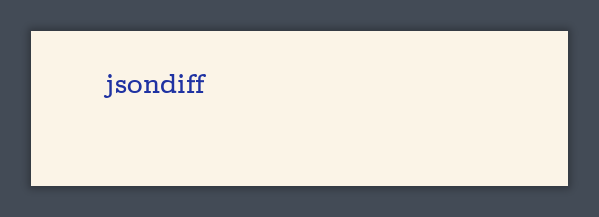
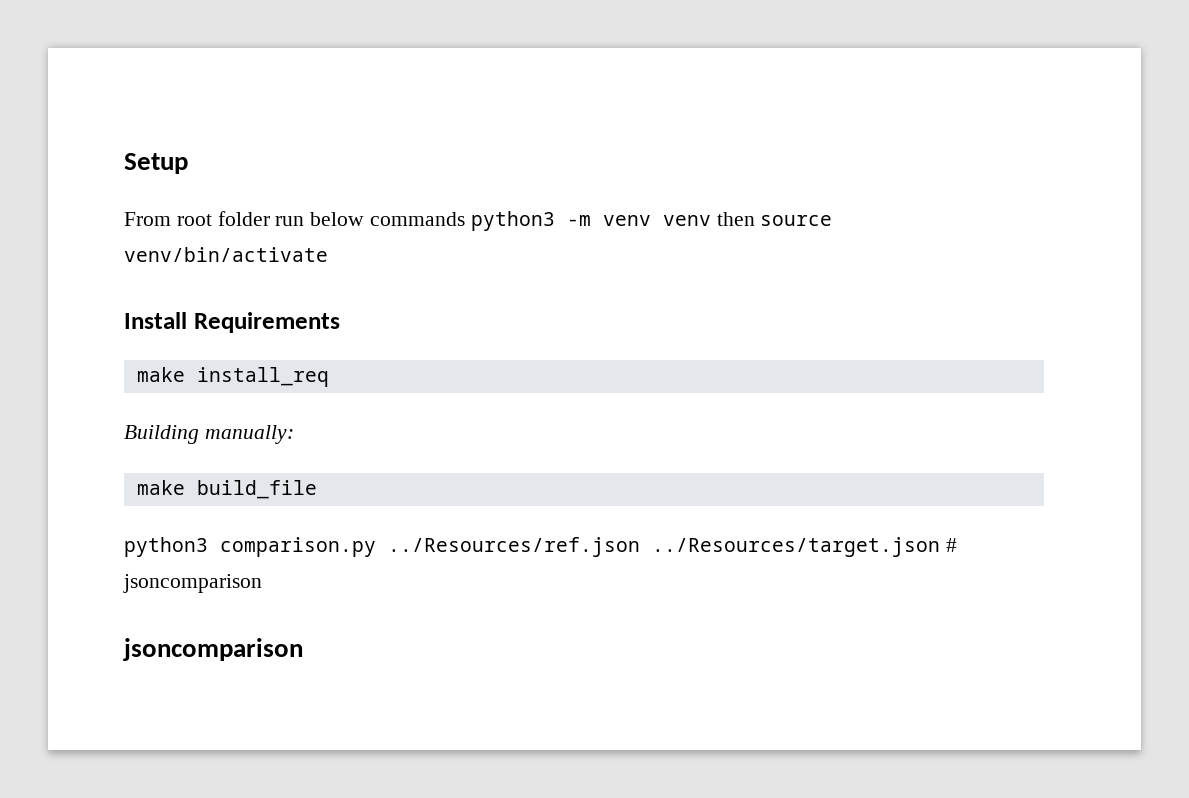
[103,74,207,98] jsondiff -> [124,153,188,174] [124,211,833,231] [124,247,328,262] [124,312,340,333] [136,367,329,387] [124,425,294,444] [136,480,317,499] [124,537,957,557] [123,574,262,593] [123,638,303,661] Setup // From root folder run below commands python3 -m venv venv then source venv/bin/activate // Install Requirements // make install_req // Building manually: // make build_file // python3 comparison.py ../Resources/ref.json ../Resources/target.json # jsoncomparison // jsoncomparison

